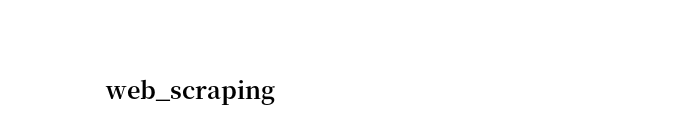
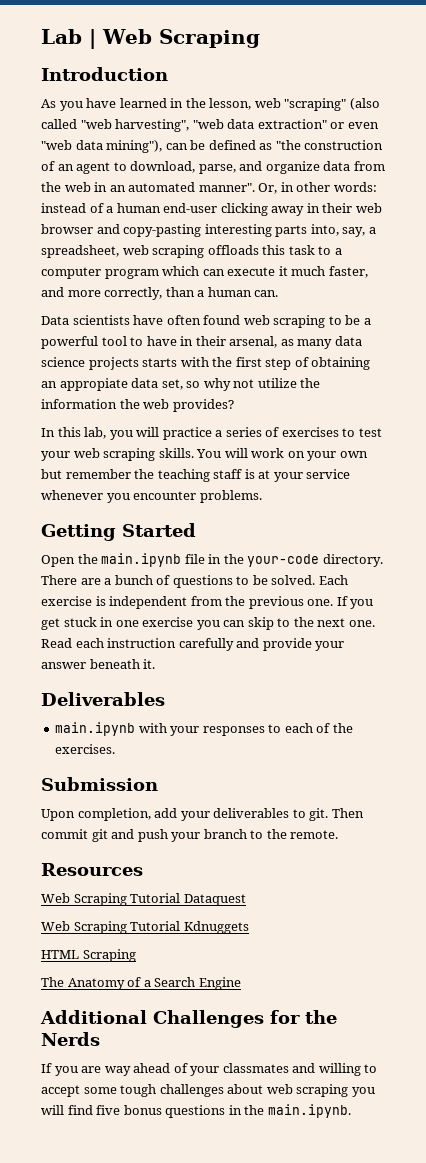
[105,79,275,105] web_scraping -> [41,29,260,49] [41,67,168,81] [41,98,380,111] [41,119,379,132] [41,140,384,153] [41,161,385,174] [41,182,377,194] [41,203,382,216] [41,224,376,237] [41,245,342,258] [41,266,368,279] [41,287,279,300] [41,315,371,328] [41,336,362,349] [41,357,371,370] [41,378,321,391] [41,399,234,412] [41,427,382,440] [41,448,368,461] [41,469,351,482] [41,490,262,503] [41,523,196,541] [41,553,383,567] [41,575,348,588] [41,596,374,609] [41,617,375,630] [41,638,345,651] [41,659,156,669] [41,692,165,706] [55,722,353,736] [55,744,116,754] [41,777,158,791] [41,808,364,821] [41,829,339,842] [41,863,143,876] [41,893,246,906] [41,921,249,934] [41,949,136,962] [41,977,241,990] [40,1010,337,1028] [41,1032,100,1046] [41,1063,378,1076] [41,1084,375,1097] [41,1104,351,1118] Lab | Web Scraping // Introduction // As you have learned in the lesson, web "scraping" (also called "web harvesting", "web data extraction" or even "web data mining"), can be defined as "the construction of an agent to download, parse, and organize data from the web in an automated manner". Or, in other words: instead of a human end-user clicking away in their web browser and copy-pasting interesting parts into, say, a spreadsheet, web scraping offloads this task to a computer program which can execute it much faster, and more correctly, than a human can. // Data scientists have often found web scraping to be a powerful tool to have in their arsenal, as many data science projects starts with the first step of obtaining an appropiate data set, so why not utilize the information the web provides? // In this lab, you will practice a series of exercises to test your web scraping skills. You will work on your own but remember the teaching staff is at your service whenever you encounter problems. // Getting Started // Open the main.ipynb file in the your-code directory. There are a bunch of questions to be solved. Each exercise is independent from the previous one. If you get stuck in one exercise you can skip to the next one. Read each instruction carefully and provide your answer beneath it. // Deliverables // main.ipynb with your responses to each of the exercises. // Submission // Upon completion, add your deliverables to git. Then commit git and push your branch to the remote. // Resources // Web Scraping Tutorial Dataquest // Web Scraping Tutorial Kdnuggets // HTML Scraping // The Anatomy of a Search Engine // Additional Challenges for the Nerds // If you are way ahead of your classmates and willing to accept some tough challenges about web scraping you will find five bonus questions in the main.ipynb.

